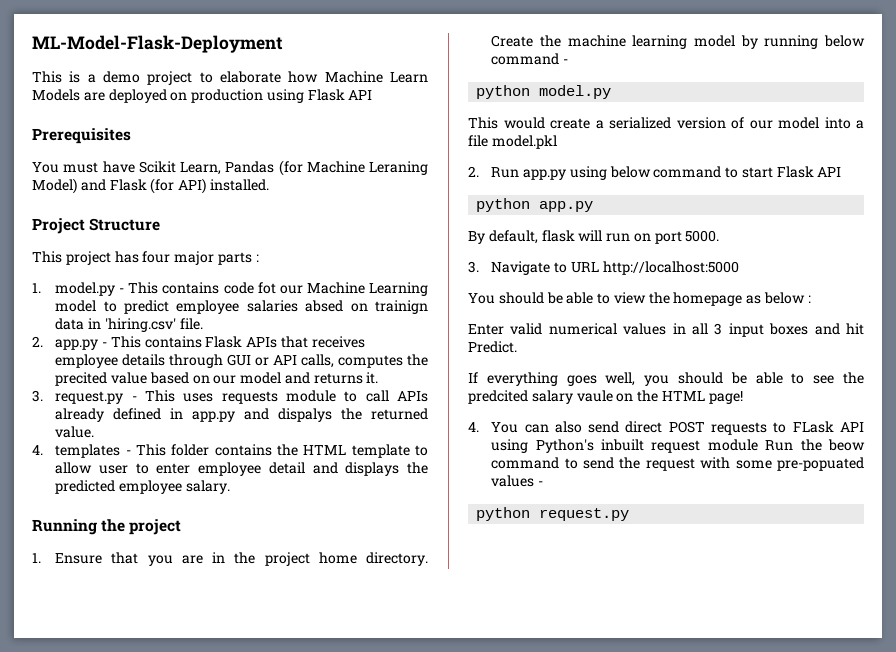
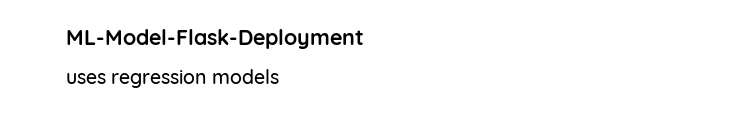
[32,71,428,85] [32,89,373,103] [32,128,131,144] [32,160,428,176] [32,178,269,194] [32,218,161,234] [32,251,259,265] [32,282,428,296] [55,300,428,314] [55,318,203,332] [32,336,365,350] [55,354,428,368] [55,372,379,386] [32,390,428,404] [55,408,428,422] [55,426,95,438] [32,444,428,458] [55,462,428,476] [55,480,230,494] [32,519,182,535] [32,552,428,566] [491,35,865,49] [491,53,568,65] [476,85,612,99] [468,117,864,129] [468,135,557,149] [468,166,842,180] [476,198,594,212] [468,230,720,244] [468,261,739,275] [468,292,811,306] [468,323,864,337] [468,341,517,353] [468,372,864,386] [468,390,743,404] [468,421,864,435] [491,439,865,453] [491,457,864,471] [491,475,543,487] [476,507,630,521] This is a demo project to elaborate how Machine Learn Models are deployed on production using Flask API // Prerequisites // You must have Scikit Learn, Pandas (for Machine Leraning Model) and Flask (for API) installed. // Project Structure // This project has four major parts : // 1. model.py - This contains code fot our Machine Learning model to predict employee salaries absed on trainign data in 'hiring.csv' file. // 2. app.py - This contains Flask APIs that receives employee details through GUI or API calls, computes the precited value based on our model and returns it. // 3. request.py - This uses requests module to call APIs already defined in app.py and dispalys the returned value. // 4. templates - This folder contains the HTML template to allow user to enter employee detail and displays the predicted employee salary. // Running the project // 1. Ensure that you are in the project home directory. Create the machine learning model by running below command - // python model.py // This would create a serialized version of our model into a file model.pkl // 2. Run app.py using below command to start Flask API // python app.py // By default, flask will run on port 5000. // 3. Navigate to URL http://localhost:5000 // You should be able to view the homepage as below : // Enter valid numerical values in all 3 input boxes and hit Predict. // If everything goes well, you should be able to see the predcited salary vaule on the HTML page! // 4. You can also send direct POST requests to FLask API using Python's inbuilt request module Run the beow command to send the request with some pre-popuated values - // python request.py -> [66,69,279,88] uses regression models

